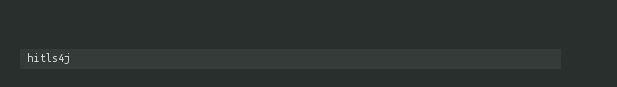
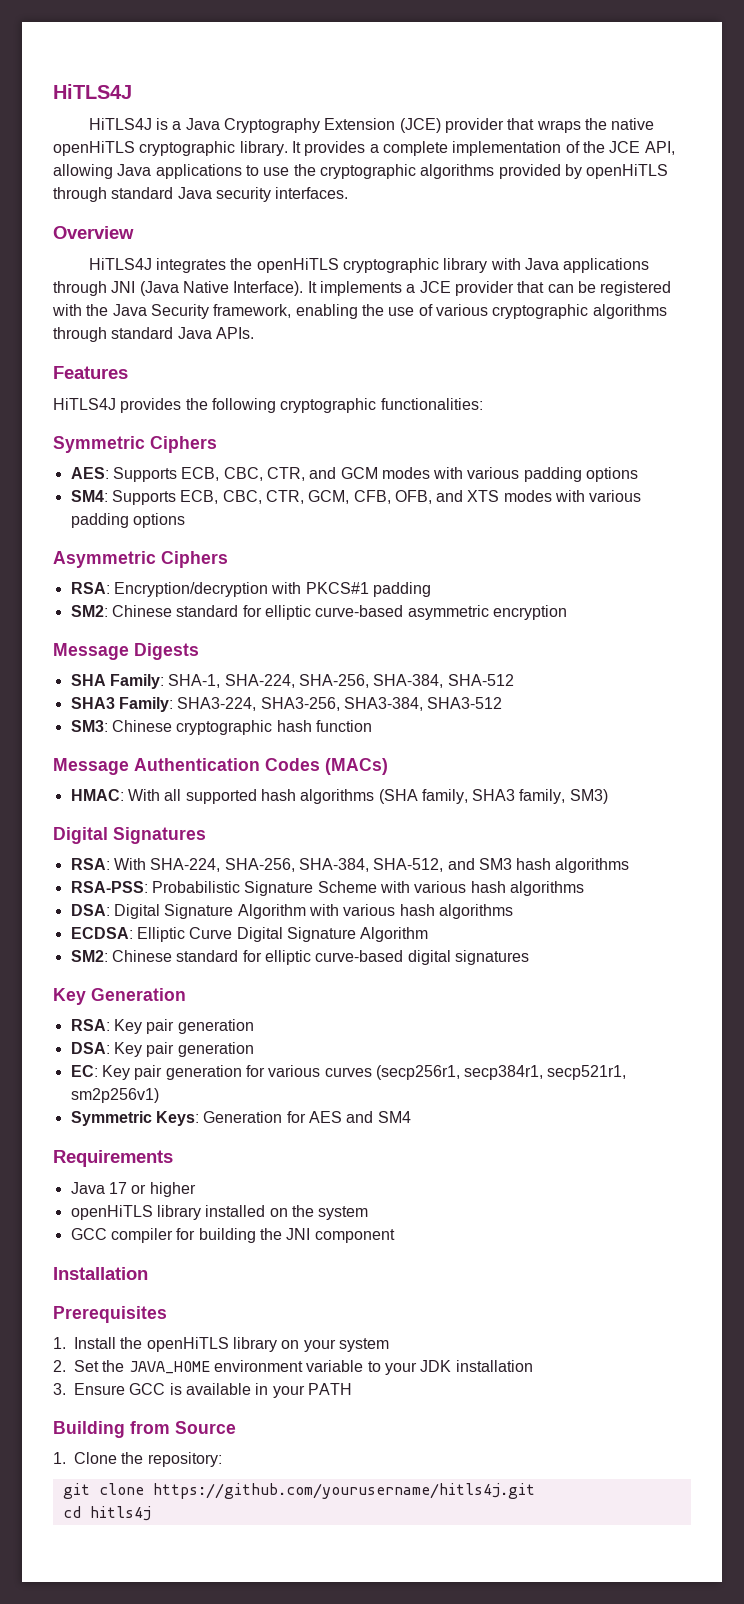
(27, 58) none -> [53,84,132,99] [88,118,655,133] [53,141,675,156] [53,164,669,179] [53,187,349,202] [53,226,134,239] [88,258,650,273] [53,281,672,296] [52,304,667,319] [53,327,254,342] [53,366,128,379] [53,398,483,413] [53,436,217,453] [70,467,639,482] [70,490,642,505] [70,513,185,528] [53,551,228,568] [70,582,431,597] [70,605,567,620] [53,643,199,660] [70,674,514,689] [70,697,503,712] [70,720,372,735] [53,758,388,775] [70,789,608,804] [53,827,206,844] [70,858,630,873] [70,881,584,896] [70,904,513,919] [70,927,429,942] [70,950,529,965] [53,988,186,1005] [70,1019,254,1034] [70,1042,254,1057] [70,1065,627,1080] [70,1088,159,1103] [70,1111,411,1126] [53,1150,173,1167] [70,1182,196,1197] [70,1205,369,1220] [70,1228,395,1243] [53,1267,148,1280] [53,1306,167,1323] [53,1337,389,1352] [53,1360,533,1375] [53,1383,352,1398] [53,1421,236,1438] [53,1452,222,1467] [62,1483,535,1499] [62,1506,81,1518] HiTLS4J // HiTLS4J is a Java Cryptography Extension (JCE) provider that wraps the native openHiTLS cryptographic library. It provides a complete implementation of the JCE API, allowing Java applications to use the cryptographic algorithms provided by openHiTLS through standard Java security interfaces. // Overview // HiTLS4J integrates the openHiTLS cryptographic library with Java applications through JNI (Java Native Interface). It implements a JCE provider that can be registered with the Java Security framework, enabling the use of various cryptographic algorithms through standard Java APIs. // Features // HiTLS4J provides the following cryptographic functionalities: // Symmetric Ciphers // AES: Supports ECB, CBC, CTR, and GCM modes with various padding options // SM4: Supports ECB, CBC, CTR, GCM, CFB, OFB, and XTS modes with various padding options // Asymmetric Ciphers // RSA: Encryption/decryption with PKCS#1 padding // SM2: Chinese standard for elliptic curve-based asymmetric encryption // Message Digests // SHA Family: SHA-1, SHA-224, SHA-256, SHA-384, SHA-512 // SHA3 Family: SHA3-224, SHA3-256, SHA3-384, SHA3-512 // SM3: Chinese cryptographic hash function // Message Authentication Codes (MACs) // HMAC: With all supported hash algorithms (SHA family, SHA3 family, SM3) // Digital Signatures // RSA: With SHA-224, SHA-256, SHA-384, SHA-512, and SM3 hash algorithms // RSA-PSS: Probabilistic Signature Scheme with various hash algorithms // DSA: Digital Signature Algorithm with various hash algorithms // ECDSA: Elliptic Curve Digital Signature Algorithm // SM2: Chinese standard for elliptic curve-based digital signatures // Key Generation // RSA: Key pair generation // DSA: Key pair generation // EC: Key pair generation for various curves (secp256r1, secp384r1, secp521r1, sm2p256v1) // Symmetric Keys: Generation for AES and SM4 // Requirements // Java 17 or higher // openHiTLS library installed on the system // GCC compiler for building the JNI component // Installation // Prerequisites // 1. Install the openHiTLS library on your system // 2. Set the JAVA_HOME environment variable to your JDK installation // 3. Ensure GCC is available in your PATH // Building from Source // 1. Clone the repository: // git clone https://github.com/yourusername/hitls4j.git // cd

